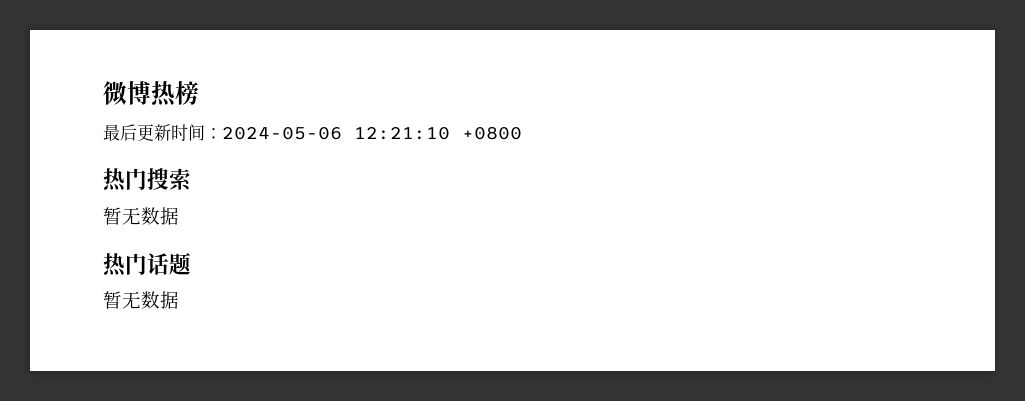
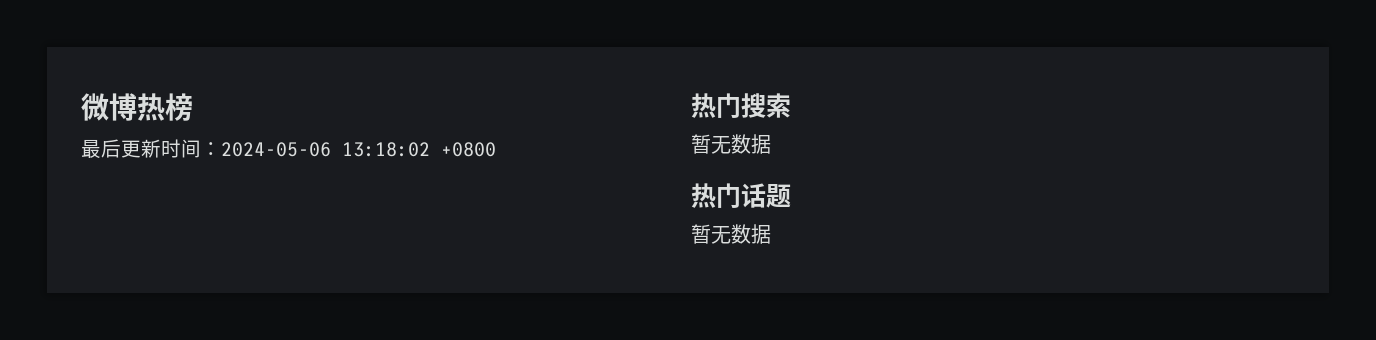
[354,127,450,140] 12:21:10 -> [342,142,430,157] 13:18:02

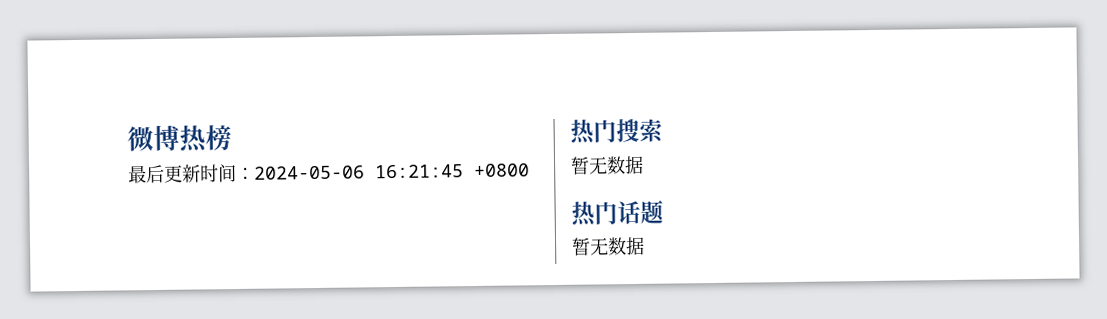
[342,142,430,157] 13:18:02 -> [375,164,464,179] 16:21:45

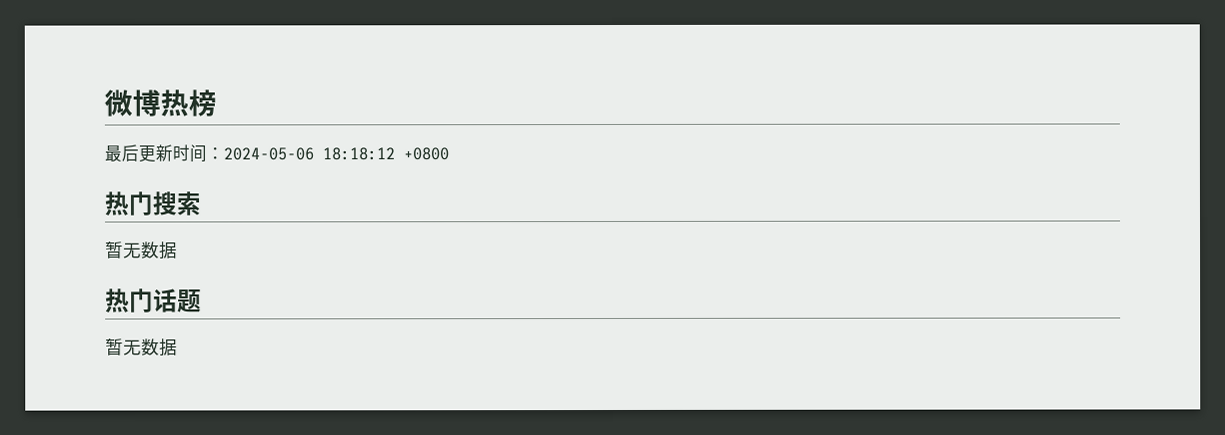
[375,164,464,179] 16:21:45 -> [322,147,395,161] 18:18:12

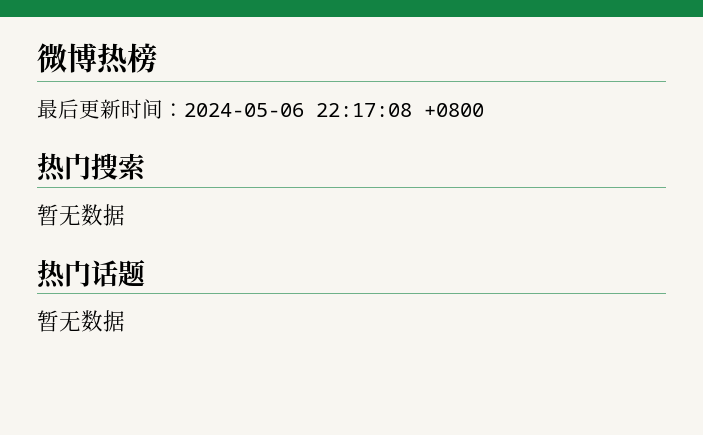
[322,147,395,161] 18:18:12 -> [316,103,412,117] 22:17:08

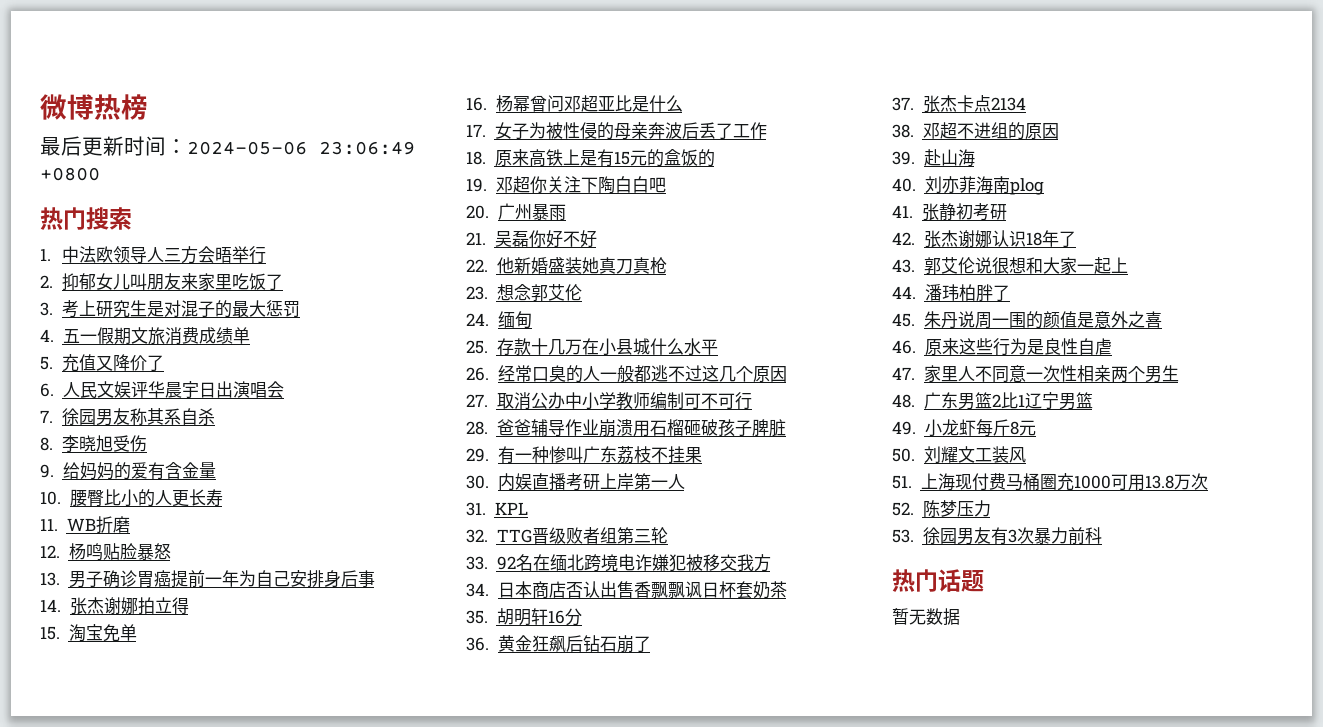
[316,103,412,117] 22:17:08 -> [319,141,415,155] 23:06:49
[37,204,125,226] 暂无数据 -> [40,246,266,264] [40,273,283,291] [40,300,300,318] [40,327,250,345] [40,354,164,372] [40,381,284,399] [40,408,215,426] [40,435,147,452] [40,462,216,480] [40,489,223,507] [40,516,130,534] [40,543,171,560] [40,570,375,588] [40,597,189,615] [40,624,137,642] [466,95,683,112] [466,122,767,140] [466,149,715,167] [466,176,666,194] [466,203,566,221] [466,230,597,248] [466,257,667,274] [466,284,582,301] [466,311,532,329] [466,338,718,356] [466,365,787,383] [466,392,752,410] [466,419,786,437] [466,446,702,464] [466,473,685,491] [466,502,528,516] [466,527,668,544] [466,554,771,572] [466,581,787,599] [466,608,582,626] [466,635,651,653] [892,95,1026,113] [892,122,1059,140] [892,149,975,167] [892,176,1044,195] [892,203,1007,221] [892,230,1076,248] [892,257,1128,275] [892,284,1010,302] [892,311,1162,329] [892,338,1112,356] [892,365,1179,383] [892,392,1093,410] [892,419,1036,437] [892,446,1026,463] [892,473,1208,491] [892,500,991,518] [892,527,1102,545] 1.中法欧领导人三方会晤举行 // 2.抑郁女儿叫朋友来家里吃饭了 // 3.考上研究生是对混子的最大惩罚 // 4.五一假期文旅消费成绩单 // 5.充值又降价了 // 6.人民文娱评华晨宇日出演唱会 // 7.徐园男友称其系自杀 // 8.李晓旭受伤 // 9.给妈妈的爱有含金量 // 10.腰臀比小的人更长寿 // 11. WB折磨 // 12.杨鸣贴脸暴怒 // 13.男子确诊胃癌提前一年为自己安排身后事 // 14.张杰谢娜拍立得 // 15.淘宝免单 // 16.杨幂曾问邓超亚比是什么 // 17.女子为被性侵的母亲奔波后丢了工作 // 18.原来高铁上是有15元的盒饭的 // 19.邓超你关注下陶白白吧 // 20.广州暴雨 // 21.吴磊你好不好 // 22.他新婚盛装她真刀真枪 // 23.想念郭艾伦 // 24.缅甸 // 25.存款十几万在小县城什么水平 // 26.经常口臭的人一般都逃不过这几个原因 // 27.取消公办中小学教师编制可不可行 // 28.爸爸辅导作业崩溃用石榴砸破孩子脾脏 // 29.有一种惨叫广东荔枝不挂果 // 30.内娱直播考研上岸第一人 // 31. KPL // 32. TTG晋级败者组第三轮 // 33. 92名在缅北跨境电诈嫌犯被移交我方 // 34.日本商店否认出售香飘飘讽日杯套奶茶 // 35.胡明轩16分 // 36.黄金狂飙后钻石崩了 // 37.张杰卡点2134 // 38.邓超不进组的原因 // 39.赴山海 // 40.刘亦菲海南plog // 41.张静初考研 // 42.张杰谢娜认识18年了 // 43.郭艾伦说很想和大家一起上 // 44.潘玮柏胖了 // 45.朱丹说周一围的颜值是意外之喜 // 46.原来这些行为是良性自虐 // 47.家里人不同意一次性相亲两个男生 // 48.广东男篮2比1辽宁男篮 // 49.小龙虾每斤8元 // 50.刘耀文工装风 // 51.上海现付费马桶圈充1000可用13.8万次 // 52.陈梦压力 // 53.徐园男友有3次暴力前科

